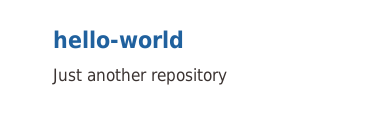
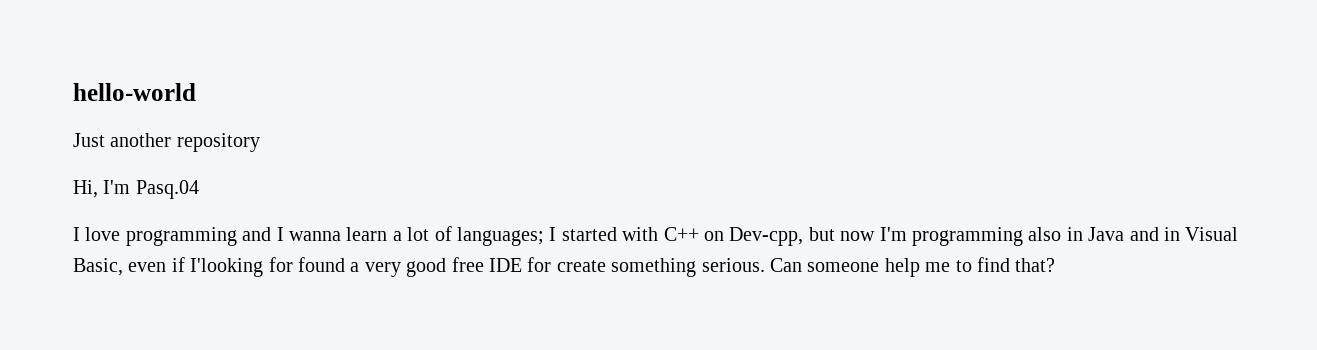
(227, 76) none -> [73,180,199,199] [73,226,1239,246] [73,257,1056,277] // Hi, I'm Pasq.04 // I love programming and I wanna learn a lot of languages; I started with C++ on Dev-cpp, but now I'm programming also in Java and in Visual Basic, even if I'looking for found a very good free IDE for create something serious. Can someone help me to find that?

